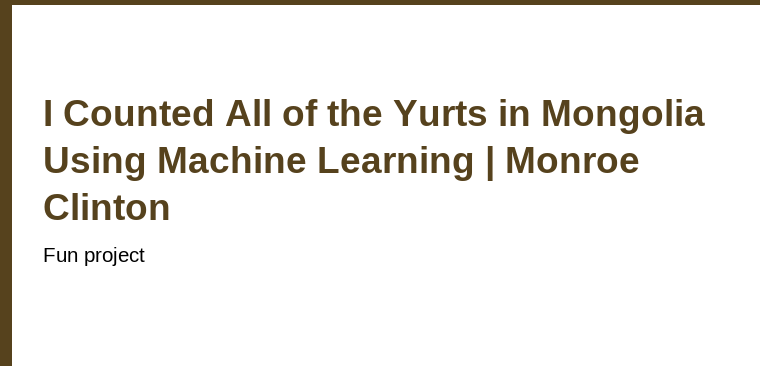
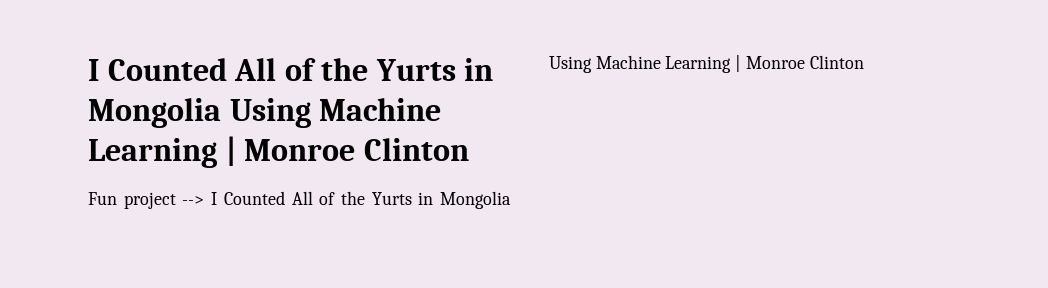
(145, 256) none -> [182,191,511,209] [549,55,864,73] --> I Counted All of the Yurts in Mongolia Using Machine Learning | Monroe Clinton

